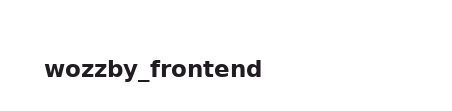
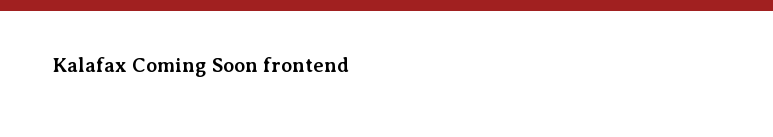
[44,60,262,82] wozzby_frontend -> [53,57,350,77] Kalafax Coming Soon frontend

